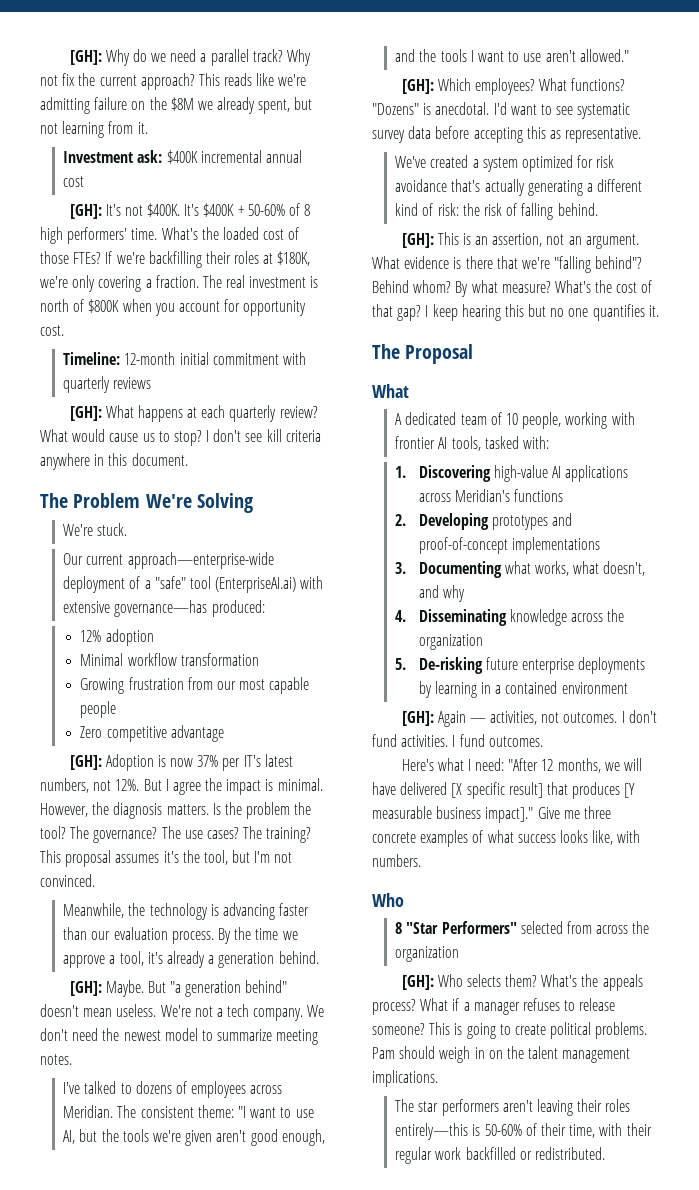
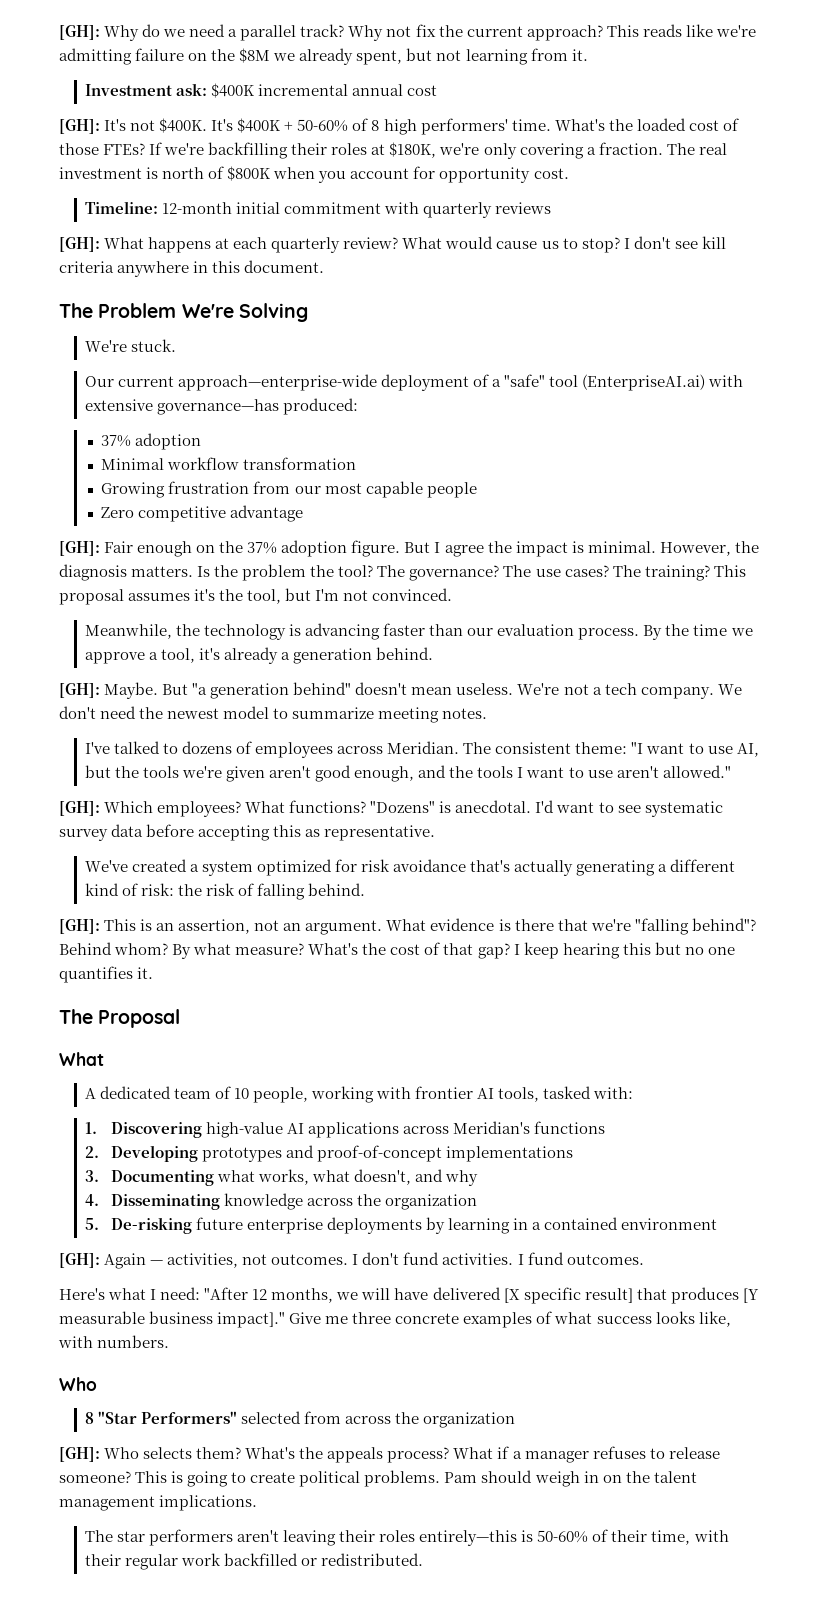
[80,630,102,642] 12% -> [101,435,132,447] 37%
[105,754,293,771] [40,778,140,793] Adoption is now 37% per IT's latest numbers, not 12%. -> [104,540,401,557] Fair enough on the 37% adoption figure.

